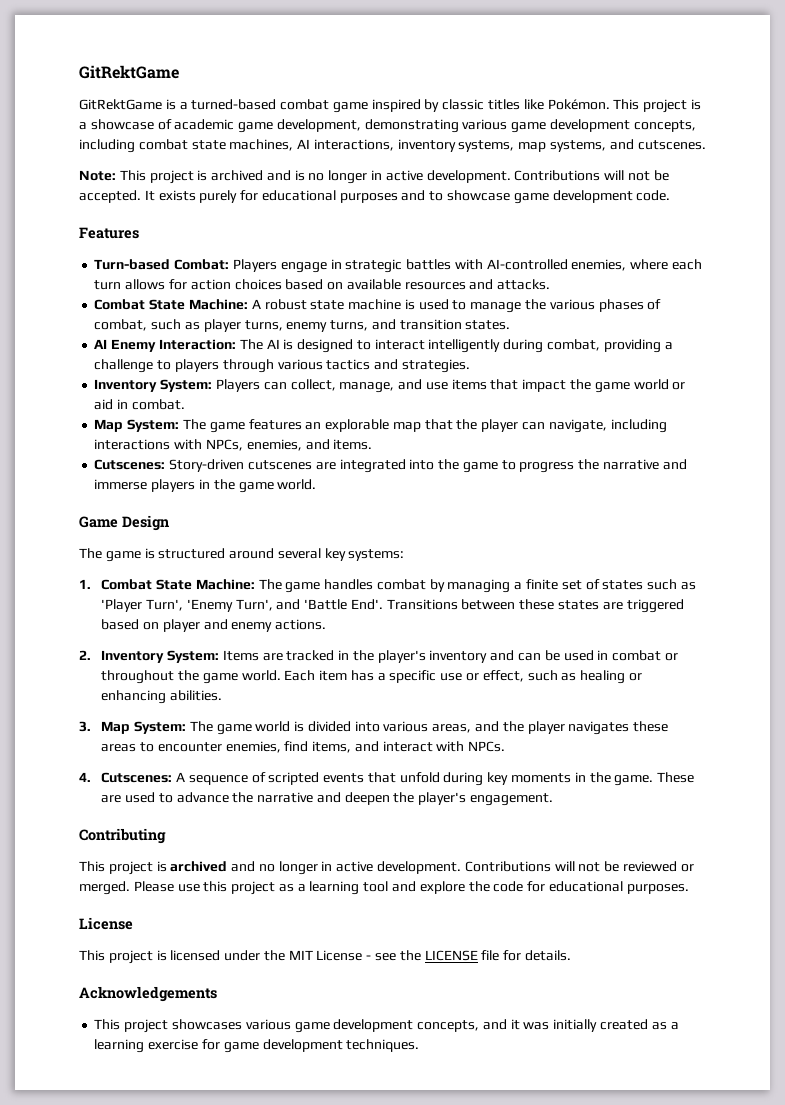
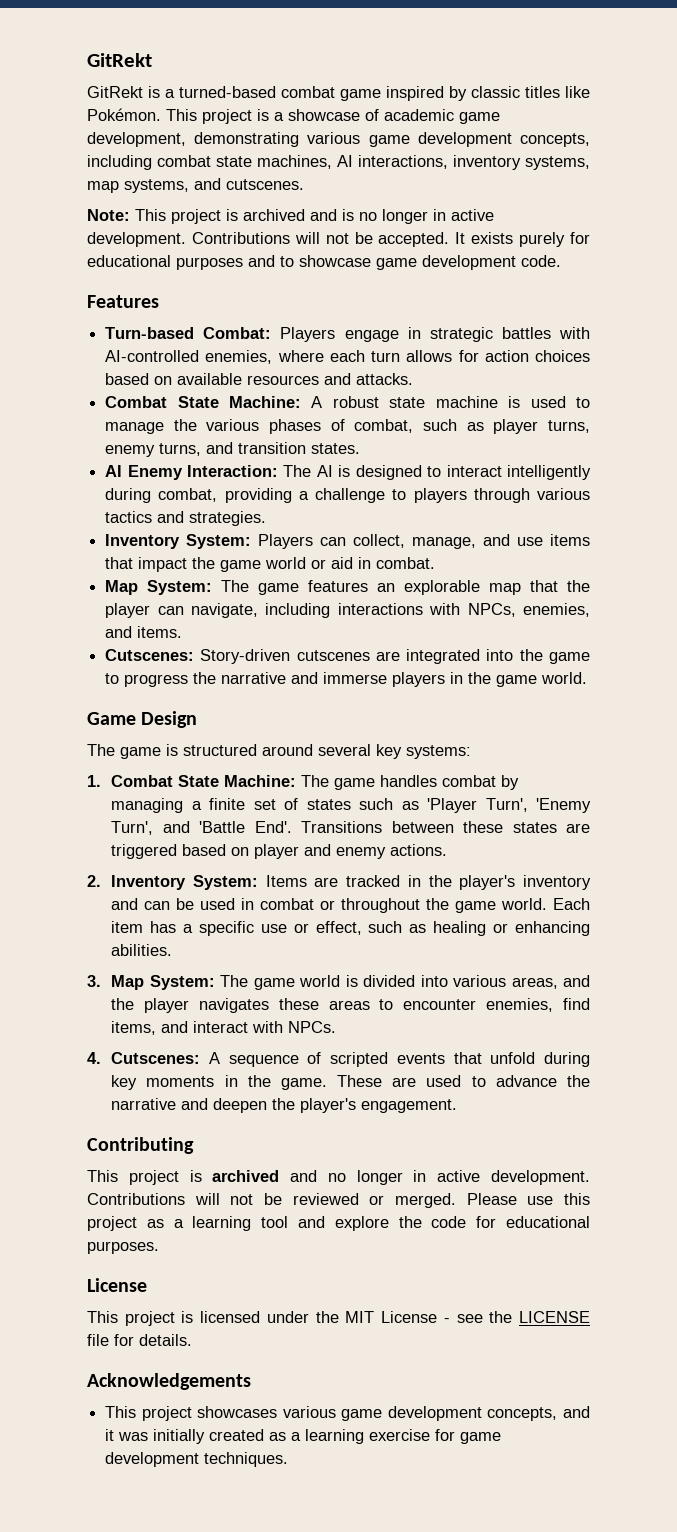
[79,65,179,79] [79,99,162,110] GitRektGame // GitRektGame -> [87,53,152,67] [87,86,143,98] GitRekt // GitRekt

